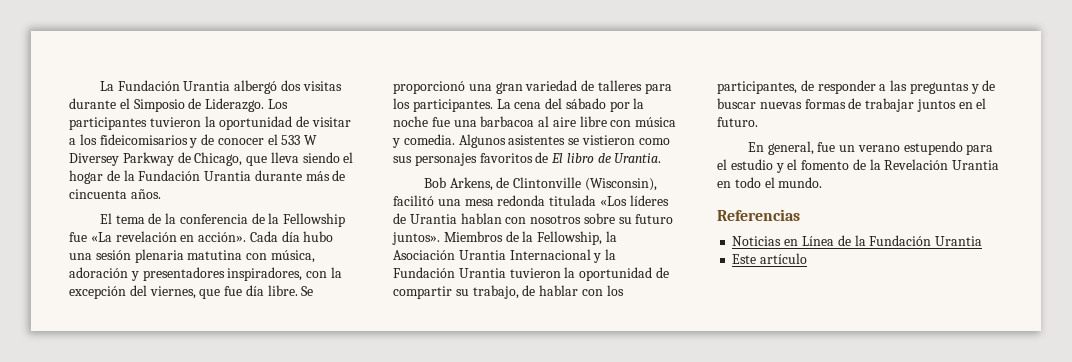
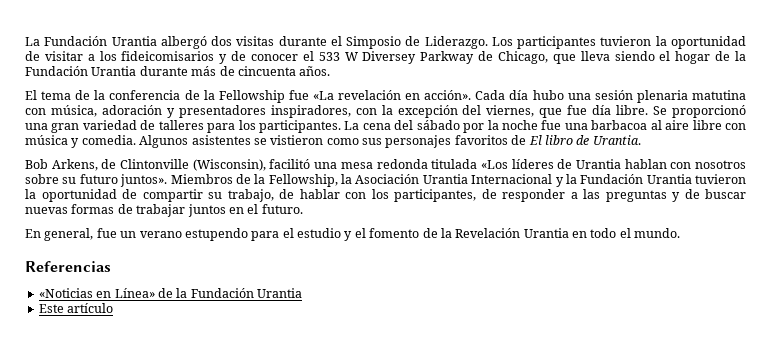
[732,236,834,246] Noticias en Línea -> [38,288,155,298] «Noticias en Línea»

